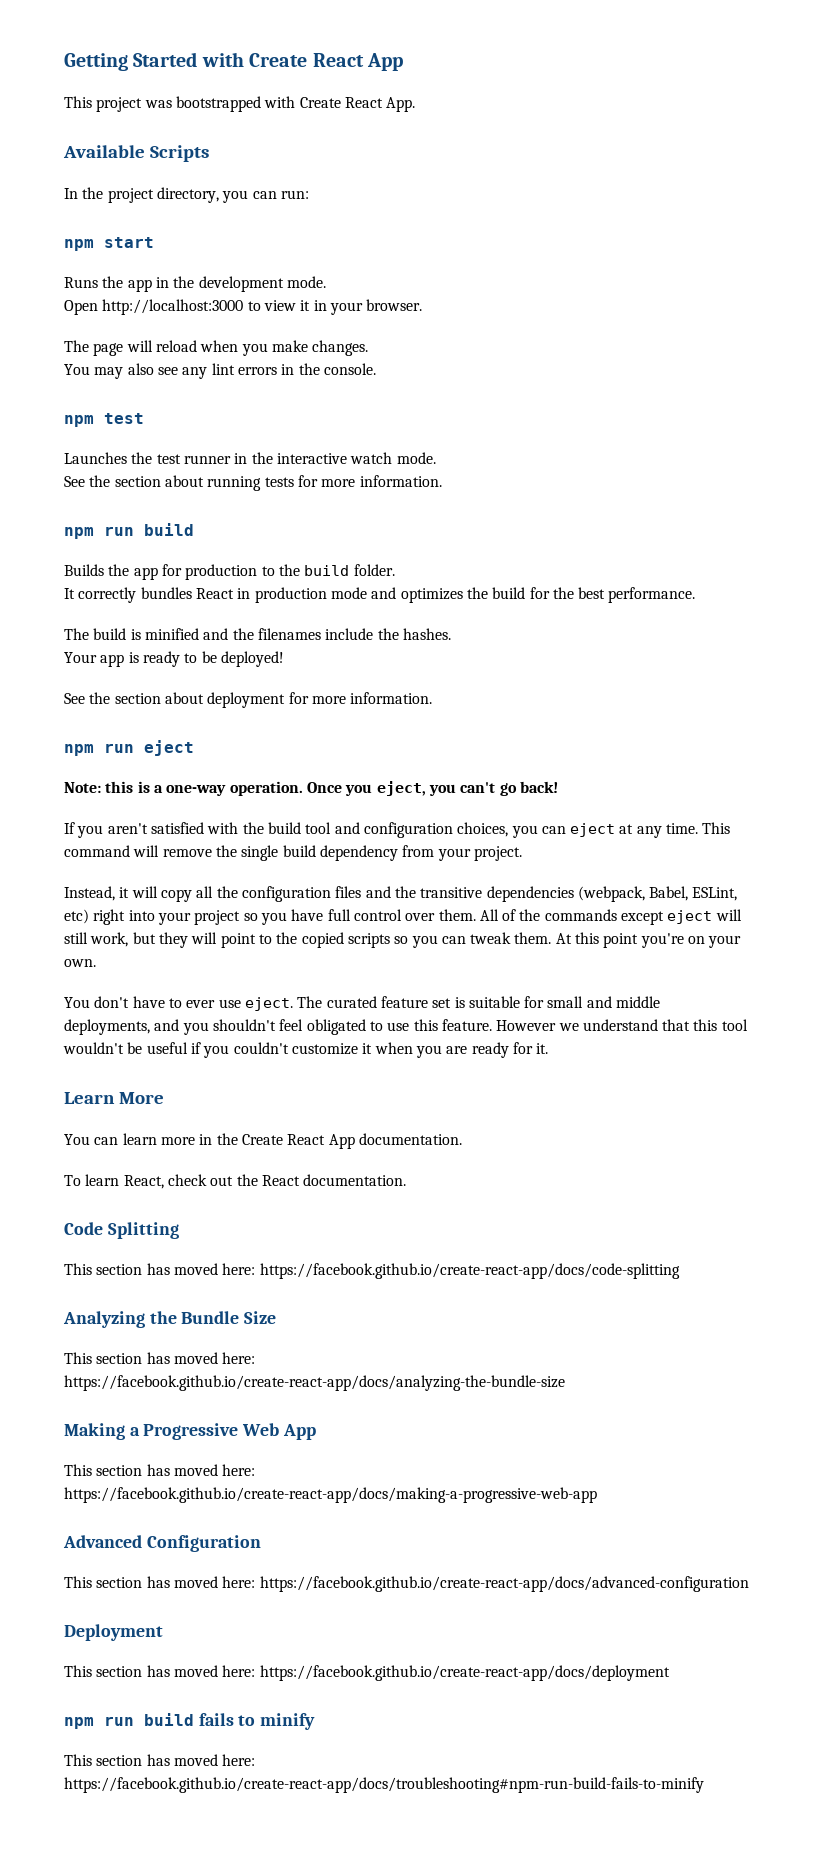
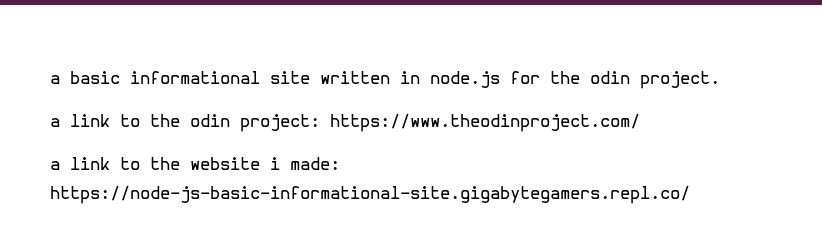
[64,52,403,71] [64,96,416,112] [63,145,209,162] [64,187,309,203] [64,237,154,251] [64,276,326,292] [64,299,423,315] [64,340,369,356] [64,363,376,379] [64,413,144,427] [64,452,436,464] [64,475,442,491] [64,523,194,539] [64,564,395,580] [64,587,696,603] [64,628,451,640] [64,651,284,667] [64,692,433,708] [64,740,194,756] [64,781,558,796] [64,822,731,838] [64,845,522,861] [64,886,738,902] [64,909,742,925] [64,932,742,948] [64,959,96,967] [64,996,661,1011] [64,1019,748,1035] [63,1042,549,1058] [64,1092,164,1104] [64,1133,462,1149] [64,1174,407,1189] [64,1222,179,1239] [64,1263,680,1279] [63,1311,277,1328] [64,1352,256,1364] [64,1375,565,1391] [64,1423,316,1440] [64,1464,256,1476] [64,1487,597,1503] [63,1535,261,1552] [64,1576,749,1592] [64,1624,163,1641] [64,1665,670,1681] [64,1713,316,1730] [64,1754,256,1766] [64,1777,704,1793] Getting Started with Create React App // This project was bootstrapped with Create React App. // Available Scripts // In the project directory, you can run: // npm start // Runs the app in the development mode. // Open http://localhost:3000 to view it in your browser. // The page will reload when you make changes. // You may also see any lint errors in the console. // npm test // Launches the test runner in the interactive watch mode. // See the section about running tests for more information. // npm run build // Builds the app for production to the build folder. // It correctly bundles React in production mode and optimizes the build for the best performance. // The build is minified and the filenames include the hashes. // Your app is ready to be deployed! // See the section about deployment for more information. // npm run eject // Note: this is a one-way operation. Once you eject, you can't go back! // If you aren't satisfied with the build tool and configuration choices, you can eject at any time. This command will remove the single build dependency from your project. // Instead, it will copy all the configuration files and the transitive dependencies (webpack, Babel, ESLint, etc) right into your project so you have full control over them. All of the commands except eject will still work, but they will point to the copied scripts so you can tweak them. At this point you're on your own. // You don't have to ever use eject. The curated feature set is suitable for small and middle deployments, and you shouldn't feel obligated to use this feature. However we understand that this tool wouldn't be useful if you couldn't customize it when you are ready for it. // Learn More // You can learn more in the Create React App documentation. // To learn React, check out the React documentation. // Code Splitting // This section has moved here: https://facebook.github.io/create-react-app/docs/code-splitting // Analyzing the Bundle Size // This section has moved here: https://facebook.github.io/create-react-app/docs/analyzing-the-bundle-size // Making a Progressive Web App // This section has moved here: https://facebook.github.io/create-react-app/docs/making-a-progressive-web-app // Advanced Configuration // This section has moved here: https://facebook.github.io/create-react-app/docs/advanced-configuration // Deployment // This section has moved here: https://facebook.github.io/create-react-app/docs/deployment // npm run build fails to minify // This section has moved here: https://facebook.github.io/create-react-app/docs/troubleshooting#npm-run-build-fails-to-minify -> [50,71,720,89] [50,114,640,132] [50,157,340,170] [50,186,690,204] a basic informational site written in node.js for the odin project. // a link to the odin project: https://www.theodinproject.com/ // a link to the website i made: https://node-js-basic-informational-site.gigabytegamers.repl.co/

